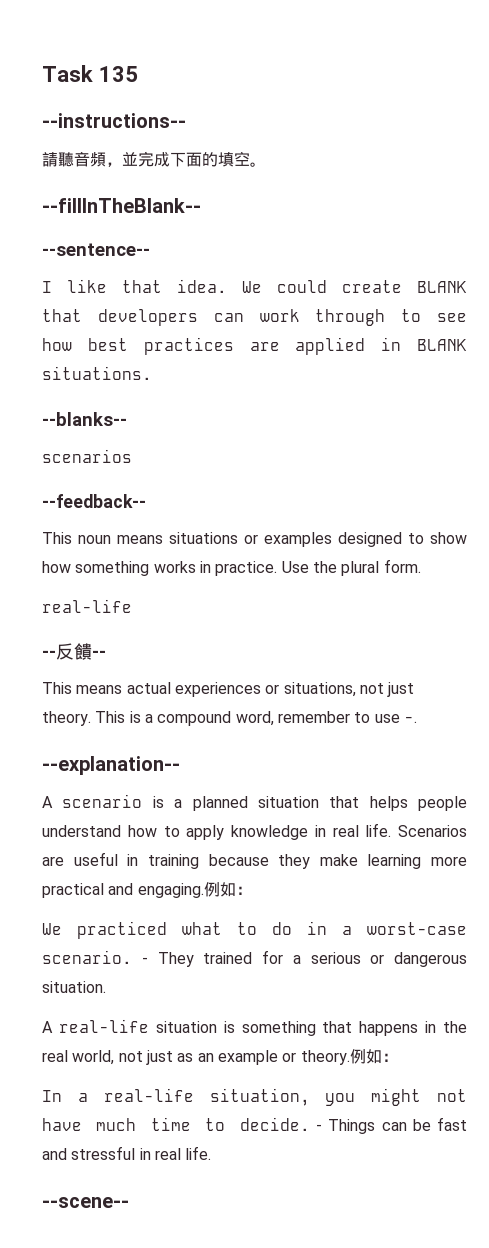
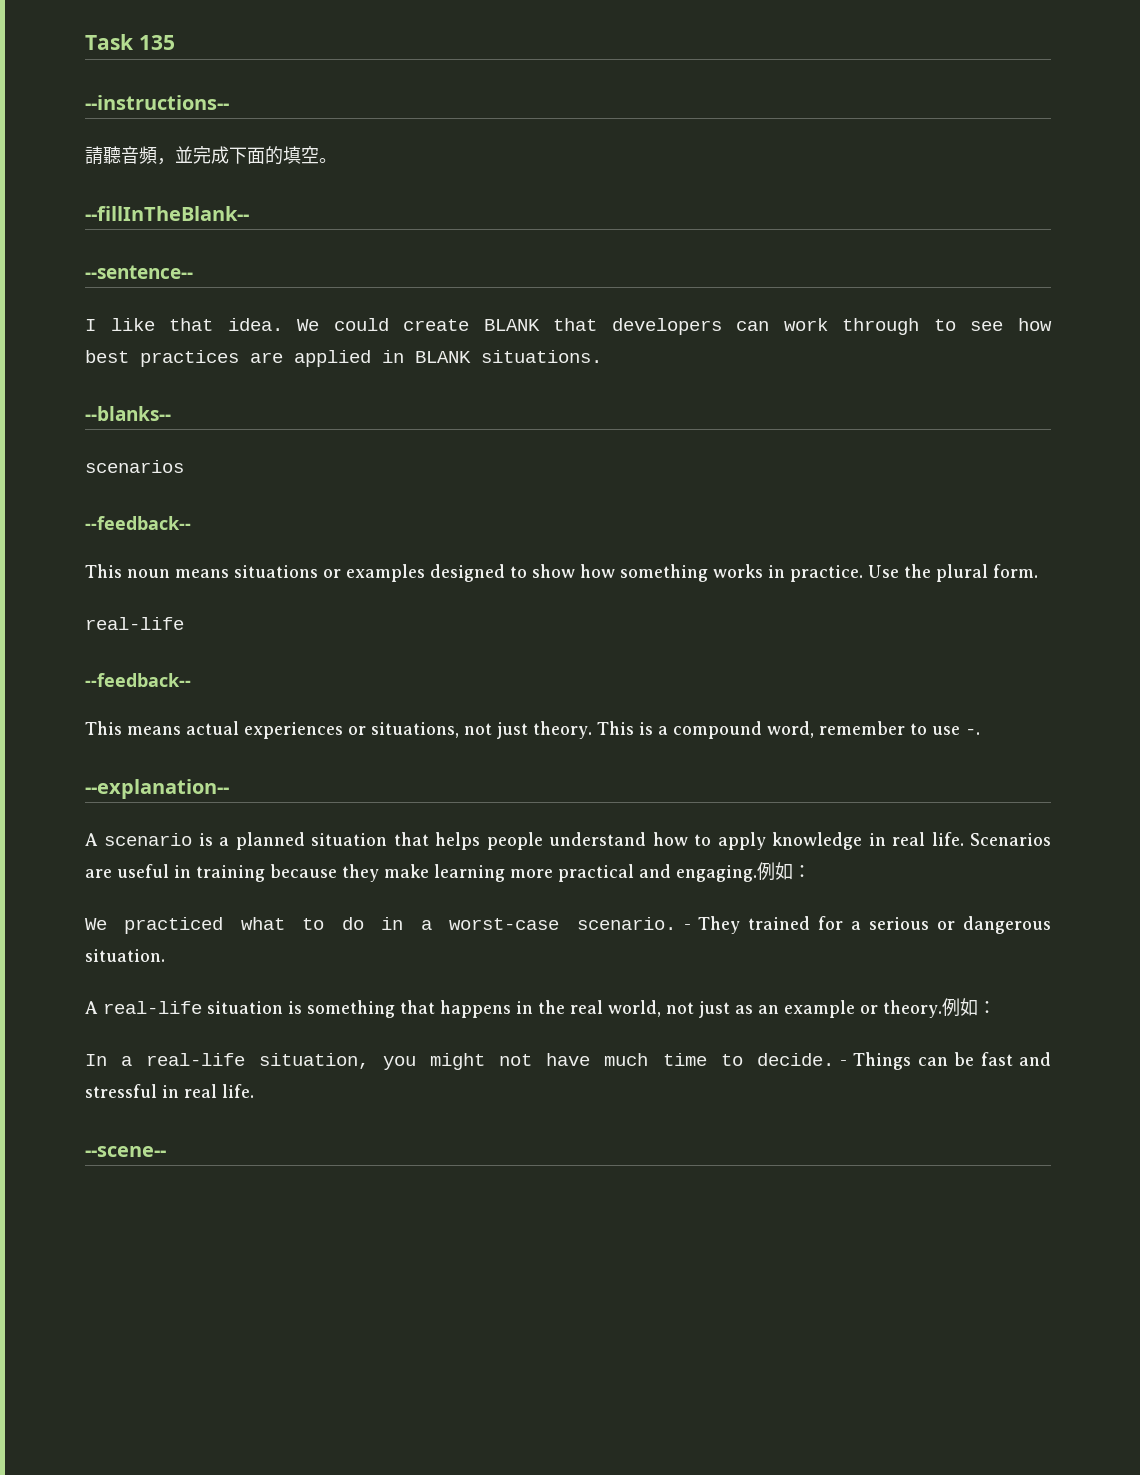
[42,643,106,660] --反饋-- -> [85,673,191,687] --feedback--

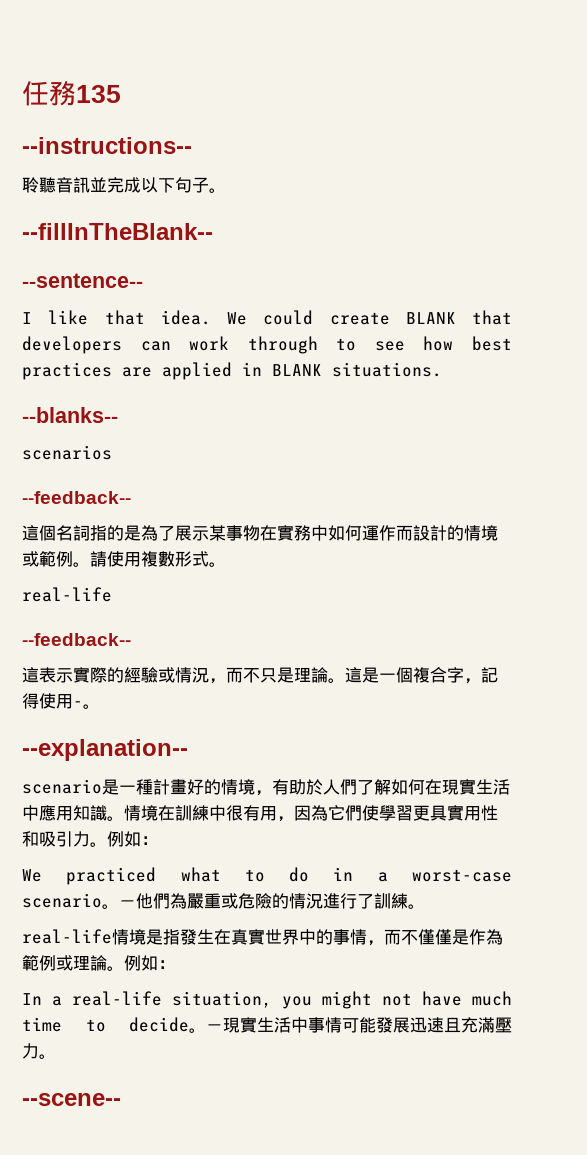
[85,34,134,50] Task -> [22,81,76,106] 任務
[85,146,319,165] 請聽音頻，並完成下面的填空 -> [22,177,209,193] 聆聽音訊並完成以下句子
[85,564,1038,582] [85,617,184,630] [85,673,191,687] [85,721,980,739] [85,779,229,799] [85,832,1052,850] [85,864,757,882] This noun means situations or examples designed to show how something works in practice. Use the plural form. // real-life // --feedback-- // This means actual experiences or situations, not just theory. This is a compound word, remember to use -. // --explanation-- // A scenario is a planned situation that helps people understand how to apply knowledge in real life. Scenarios are useful in training because they make learning more practical and engaging. -> [22,524,498,541] [22,551,226,567] [22,587,112,602] [22,633,131,646] [22,666,498,684] [22,693,100,709] [22,739,188,761] [22,779,510,796] [22,805,498,822] [22,831,107,847] 這個名詞指的是為了展示某事物在實務中如何運作而設計的情境或範例。請使用複數形式。 // real-life // --feedback-- // 這表示實際的經驗或情況，而不只是理論。這是一個複合字，記得使用-。 // --explanation-- // scenario是一種計畫好的情境，有助於人們了解如何在現實生活中應用知識。情境在訓練中很有用，因為它們使學習更具實用性和吸引力。
[576,916,1051,934] [85,949,165,962] [85,1000,942,1018] scenario. - They trained for a serious or dangerous situation. // A real-life situation is something that happens in the real world, not just as an example or theory. -> [22,893,425,909] [22,929,503,946] [22,955,124,971] scenario。－他們為嚴重或危險的情況進行了訓練。 // real-life情境是指發生在真實世界中的事情，而不僅僅是作為範例或理論。
[756,1052,1051,1070] [85,1084,254,1098] decide. - Things can be fast and stressful in real life. -> [129,1017,512,1033] [22,1043,56,1059] decide。－現實生活中事情可能發展迅速且充滿壓力。

